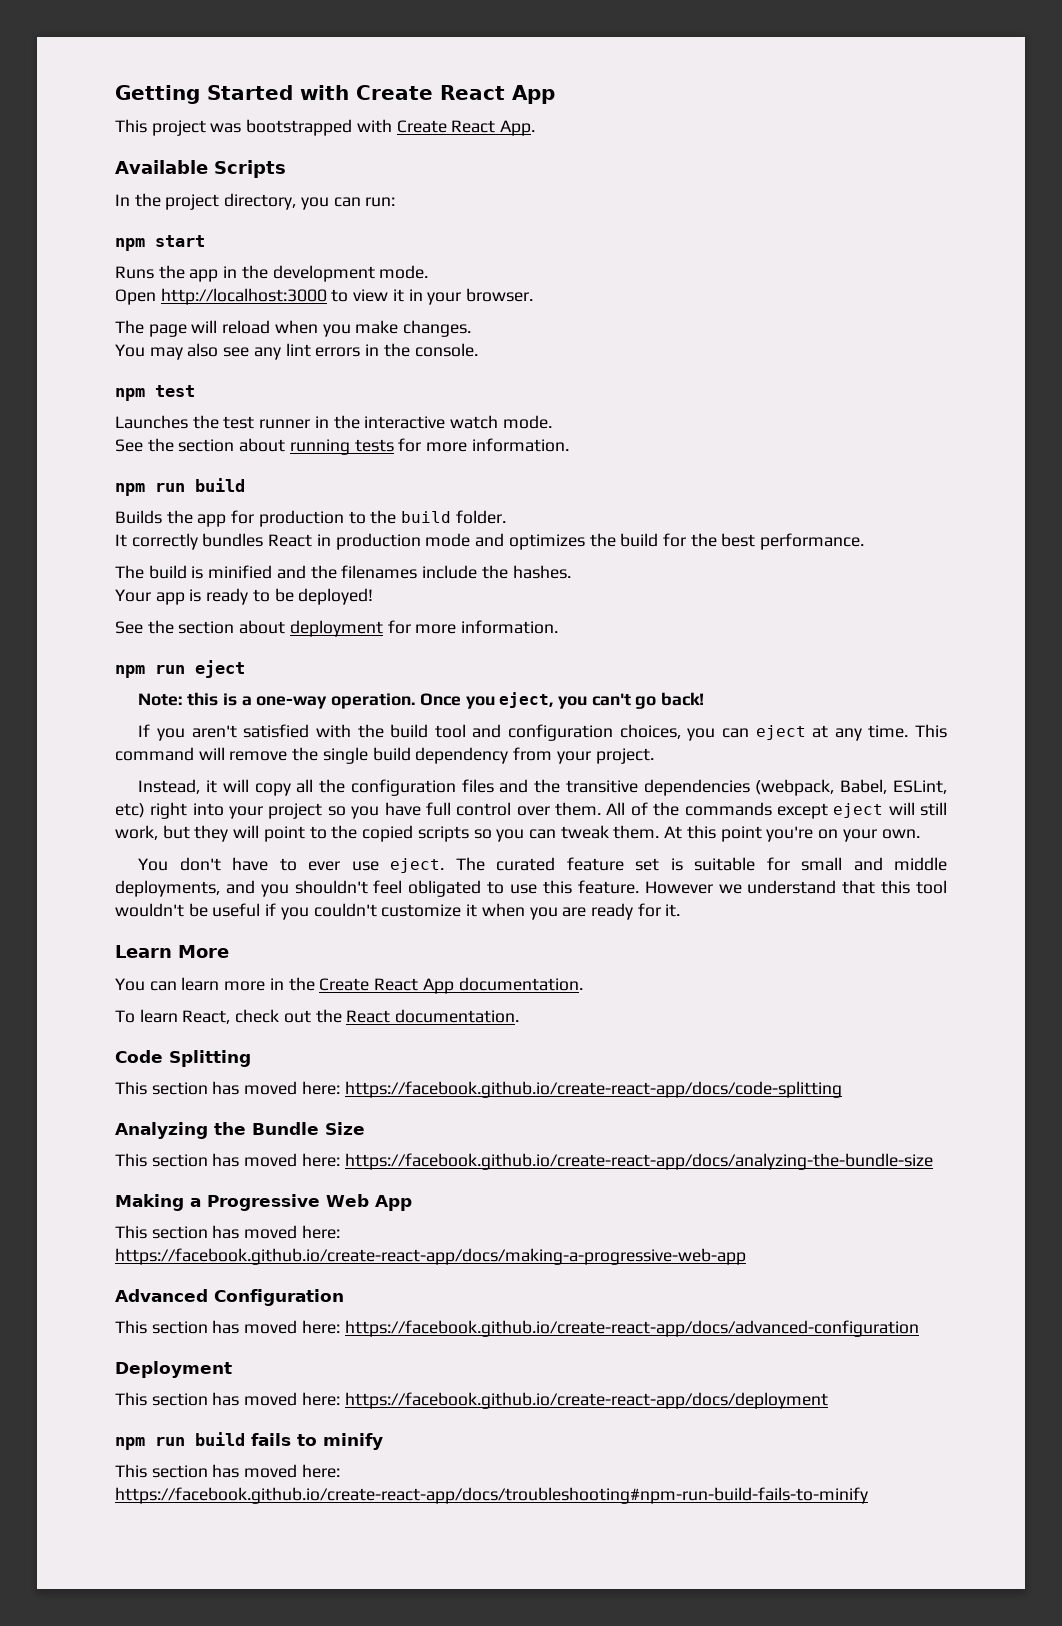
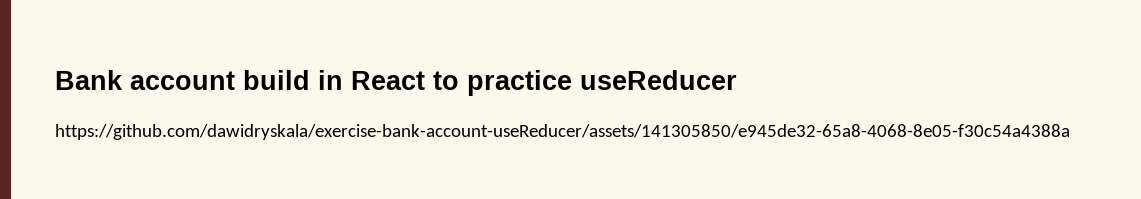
[115,85,555,104] [115,119,536,136] [115,160,286,178] [115,193,396,210] [115,235,205,251] [115,265,429,282] [115,288,534,305] [115,320,472,337] [115,343,478,360] [115,385,195,401] [115,415,552,429] [115,438,569,455] [115,478,245,496] [115,510,506,527] [115,533,865,550] [115,565,571,579] [115,588,374,605] [115,620,559,637] [115,660,245,678] [138,692,705,709] [138,724,947,741] [115,747,654,764] [138,779,947,796] [115,802,947,819] [115,825,920,842] [138,857,948,873] [115,880,948,897] [115,903,681,920] [115,945,229,958] [115,977,583,994] [115,1009,520,1024] [115,1050,251,1067] [115,1081,842,1098] [115,1122,365,1139] [115,1153,933,1170] [115,1194,412,1211] [115,1225,340,1239] [115,1248,746,1265] [115,1289,344,1306] [115,1320,919,1337] [115,1361,232,1378] [115,1392,828,1409] [115,1432,383,1450] [115,1464,340,1478] [115,1487,868,1504] Getting Started with Create React App // This project was bootstrapped with Create React App. // Available Scripts // In the project directory, you can run: // npm start // Runs the app in the development mode. // Open http://localhost:3000 to view it in your browser. // The page will reload when you make changes. // You may also see any lint errors in the console. // npm test // Launches the test runner in the interactive watch mode. // See the section about running tests for more information. // npm run build // Builds the app for production to the build folder. // It correctly bundles React in production mode and optimizes the build for the best performance. // The build is minified and the filenames include the hashes. // Your app is ready to be deployed! // See the section about deployment for more information. // npm run eject // Note: this is a one-way operation. Once you eject, you can't go back! // If you aren't satisfied with the build tool and configuration choices, you can eject at any time. This command will remove the single build dependency from your project. // Instead, it will copy all the configuration files and the transitive dependencies (webpack, Babel, ESLint, etc) right into your project so you have full control over them. All of the commands except eject will still work, but they will point to the copied scripts so you can tweak them. At this point you're on your own. // You don't have to ever use eject. The curated feature set is suitable for small and middle deployments, and you shouldn't feel obligated to use this feature. However we understand that this tool wouldn't be useful if you couldn't customize it when you are ready for it. // Learn More // You can learn more in the Create React App documentation. // To learn React, check out the React documentation. // Code Splitting // This section has moved here: https://facebook.github.io/create-react-app/docs/code-splitting // Analyzing the Bundle Size // This section has moved here: https://facebook.github.io/create-react-app/docs/analyzing-the-bundle-size // Making a Progressive Web App // This section has moved here: https://facebook.github.io/create-react-app/docs/making-a-progressive-web-app // Advanced Configuration // This section has moved here: https://facebook.github.io/create-react-app/docs/advanced-configuration // Deployment // This section has moved here: https://facebook.github.io/create-react-app/docs/deployment // npm run build fails to minify // This section has moved here: https://facebook.github.io/create-react-app/docs/troubleshooting#npm-run-build-fails-to-minify -> [55,70,737,96] [55,124,1070,140] Bank account build in React to practice useReducer // https://github.com/dawidryskala/exercise-bank-account-useReducer/assets/141305850/e945de32-65a8-4068-8e05-f30c54a4388a

